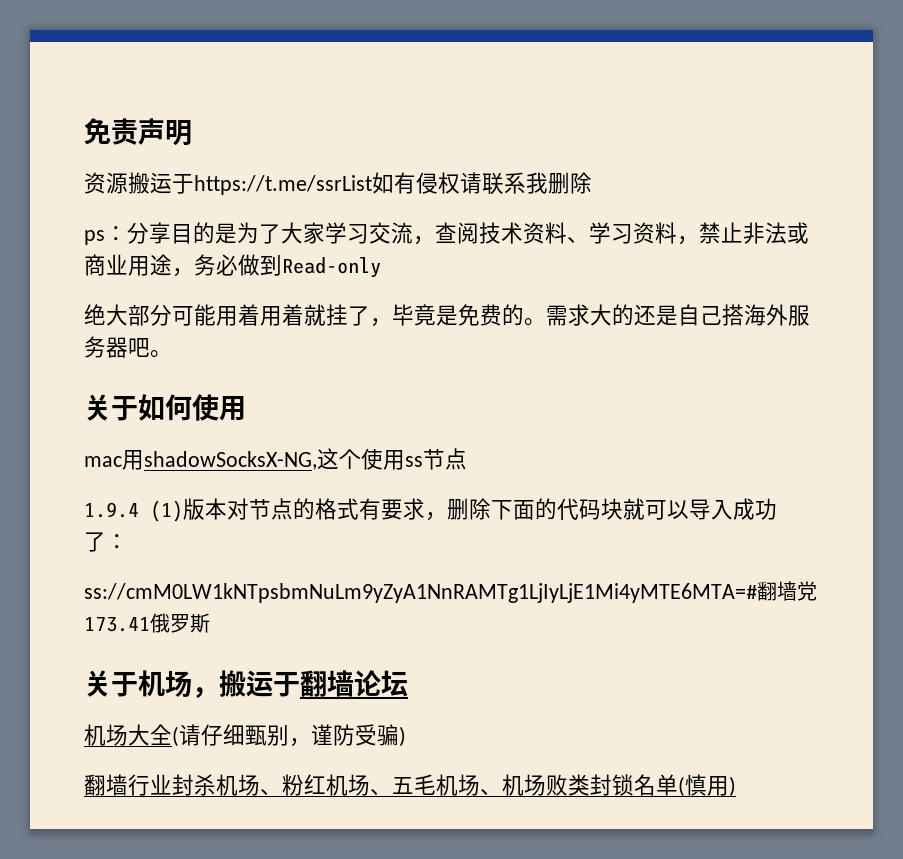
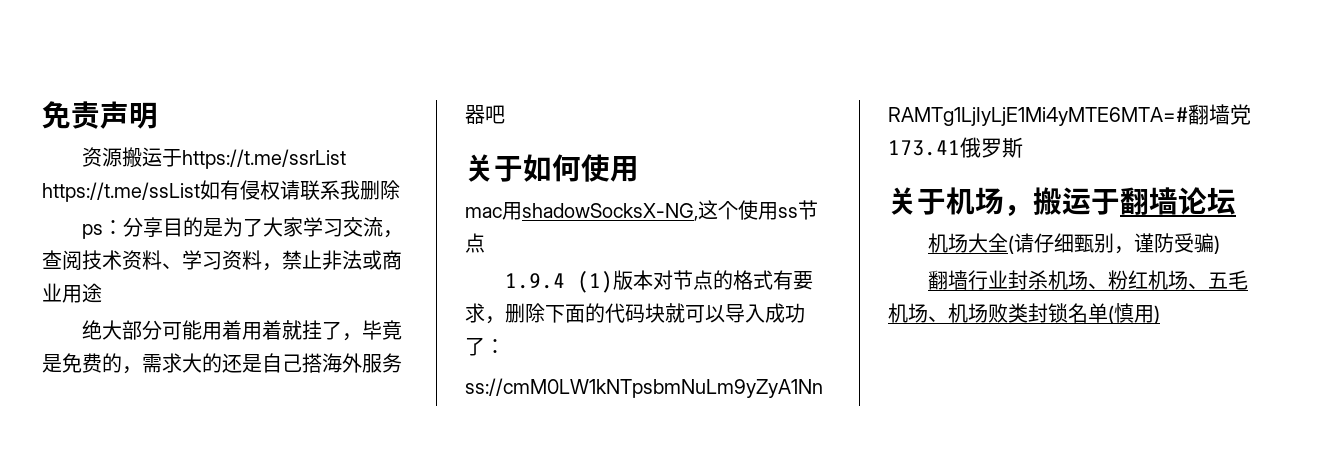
(372, 185) none -> [42,182,200,202] https://t.me/ssList
[172,254,381,278] ，务必做到Read-only -> (102, 293) none
[524,318,546,326] 。 -> [122,366,142,374] ，
[150,350,172,358] 。 -> (505, 114) none

